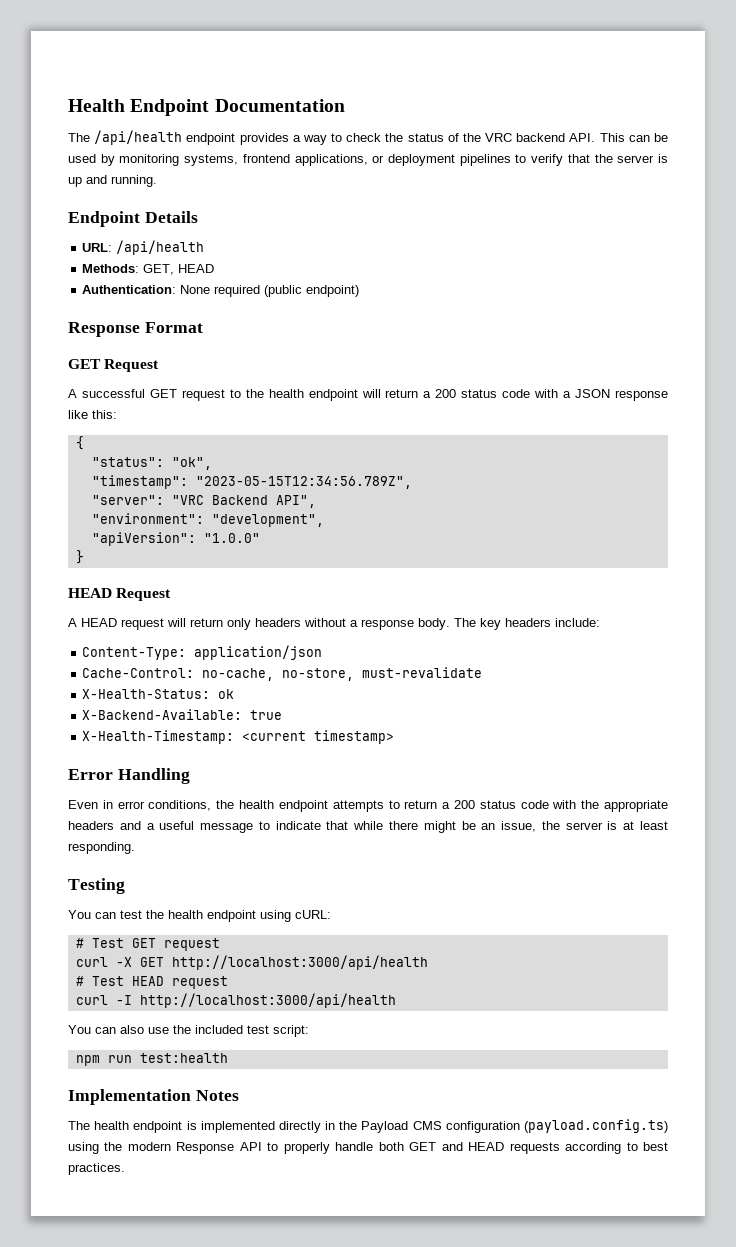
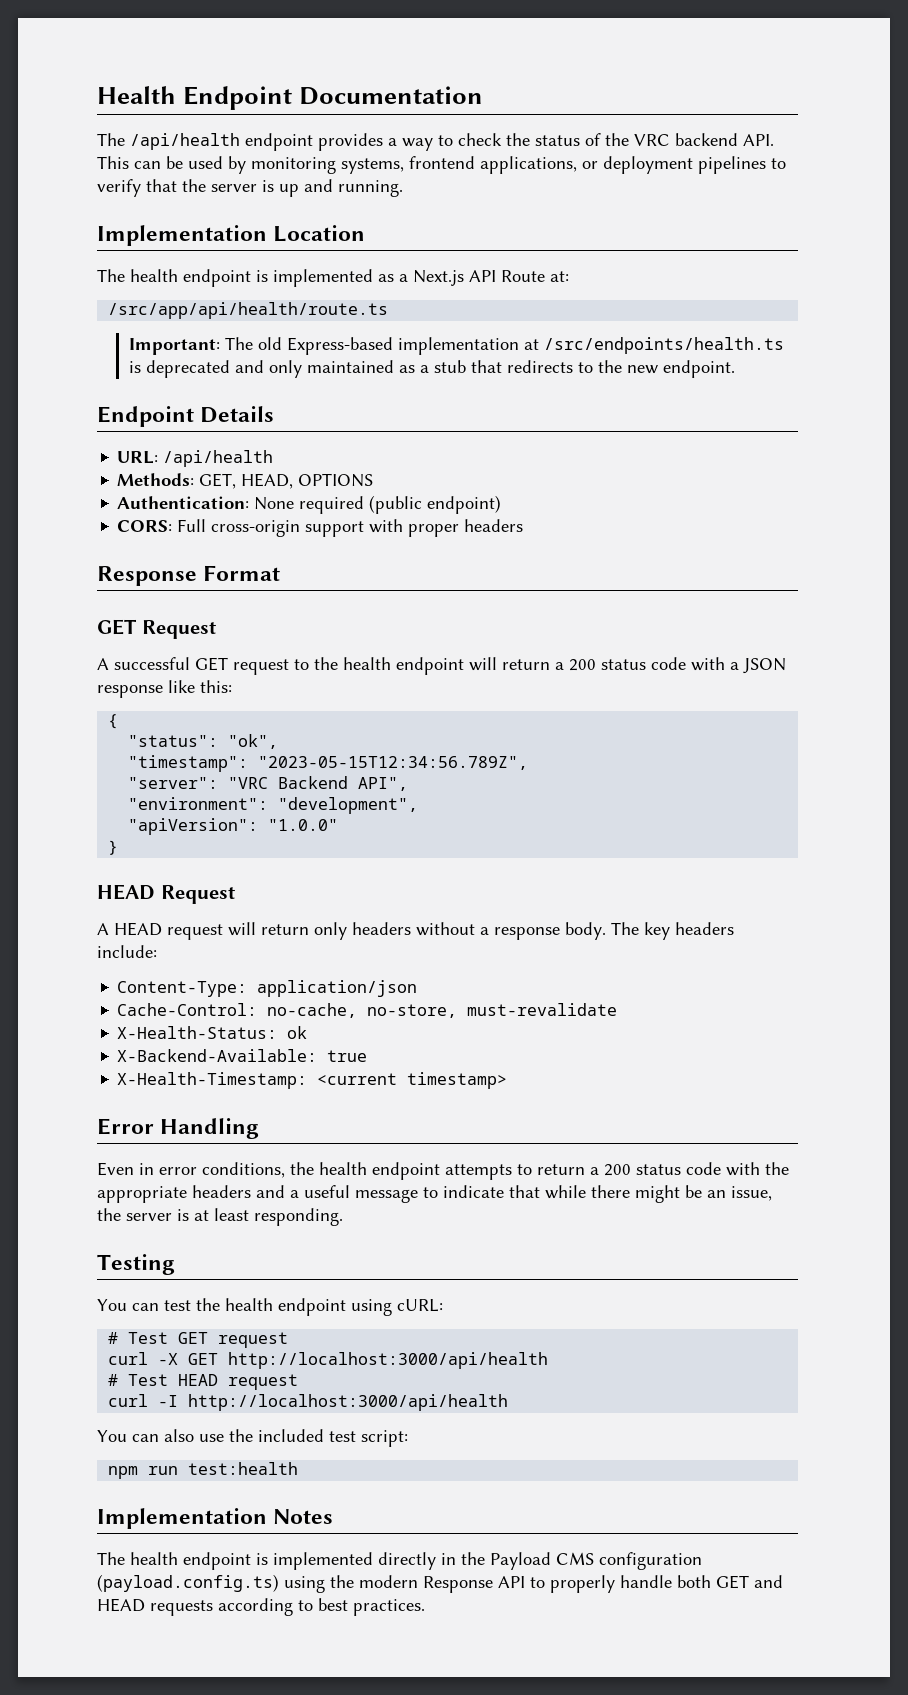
(157, 181) none -> [97,225,366,246] [97,269,569,287] [108,302,389,319] [129,337,785,355] [129,360,736,378] // Implementation Location // The health endpoint is implemented as a Next.js API Route at: // /src/app/api/health/route.ts // Important: The old Express-based implementation at /src/endpoints/health.ts is deprecated and only maintained as a stub that redirects to the new endpoint.
[178,264,215,273] HEAD -> [241,473,374,489] HEAD, OPTIONS
(360, 291) none -> [117,519,524,537] // CORS: Full cross-origin support with proper headers

